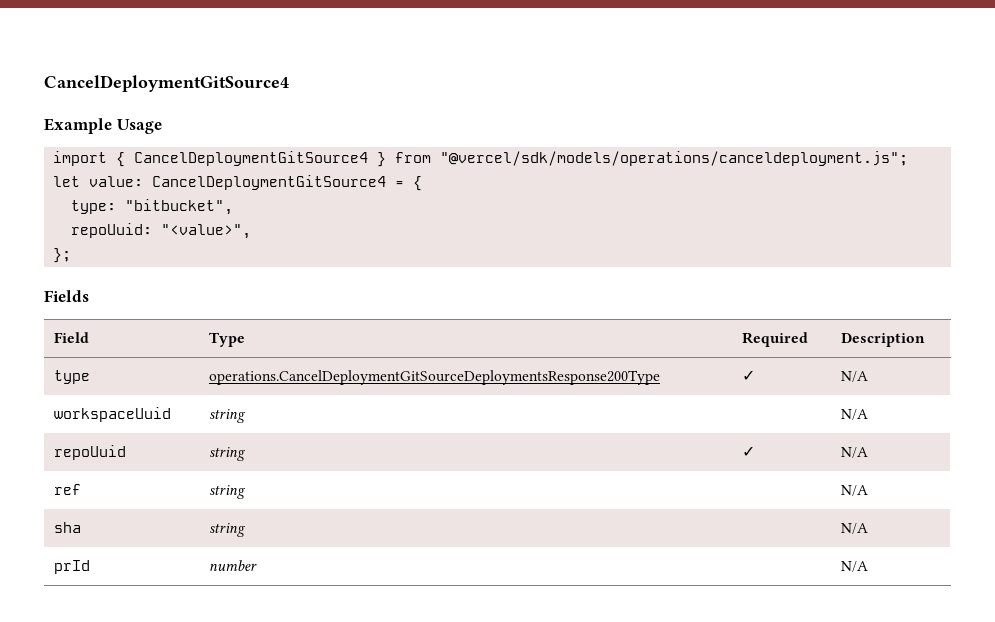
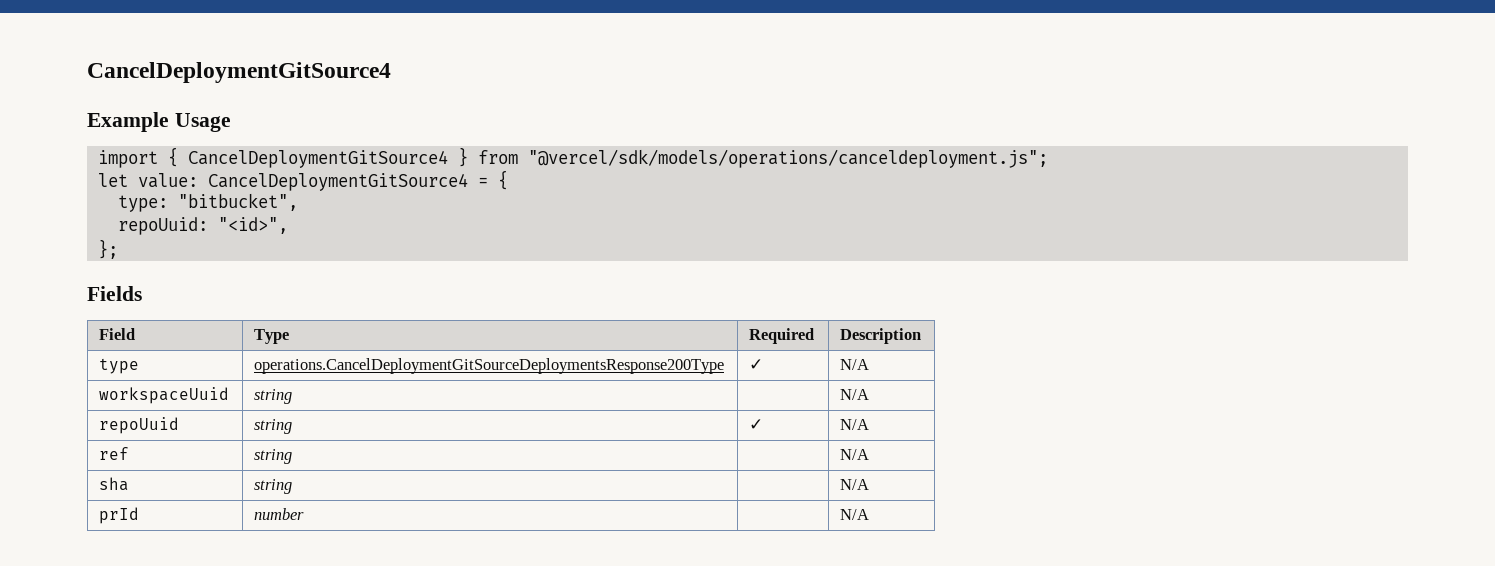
[161,224,252,239] "<value>", -> [218,217,289,234] "<id>",

